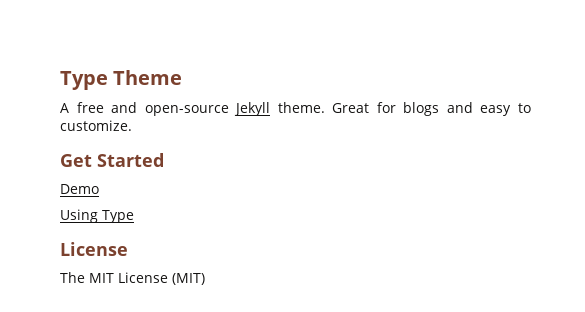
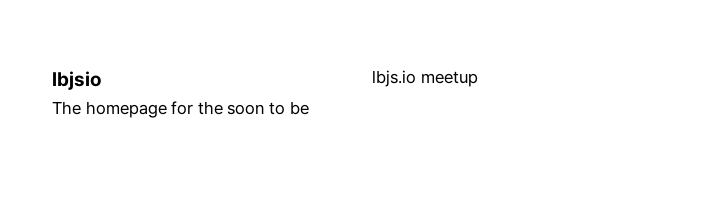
[60,70,183,90] [60,102,531,116] [60,120,132,131] [60,153,164,167] [60,184,99,194] [60,209,134,223] [60,242,128,256] [60,272,205,285] Type Theme // A free and open-source Jekyll theme. Great for blogs and easy to customize. // Get Started // Demo // Using Type // License // The MIT License (MIT) -> [52,71,102,90] [52,101,309,118] [372,70,478,87] lbjsio // The homepage for the soon to be lbjs.io meetup

